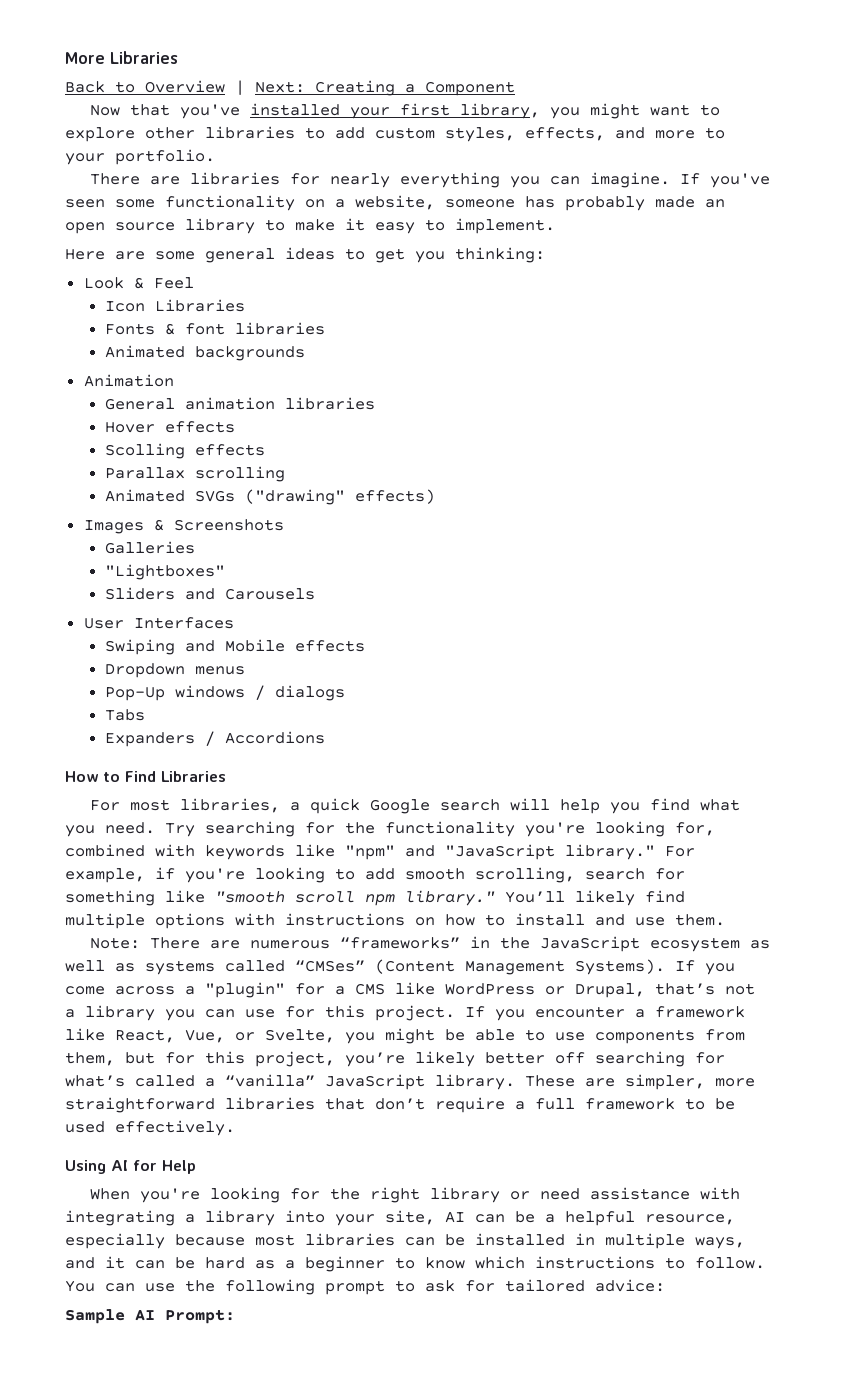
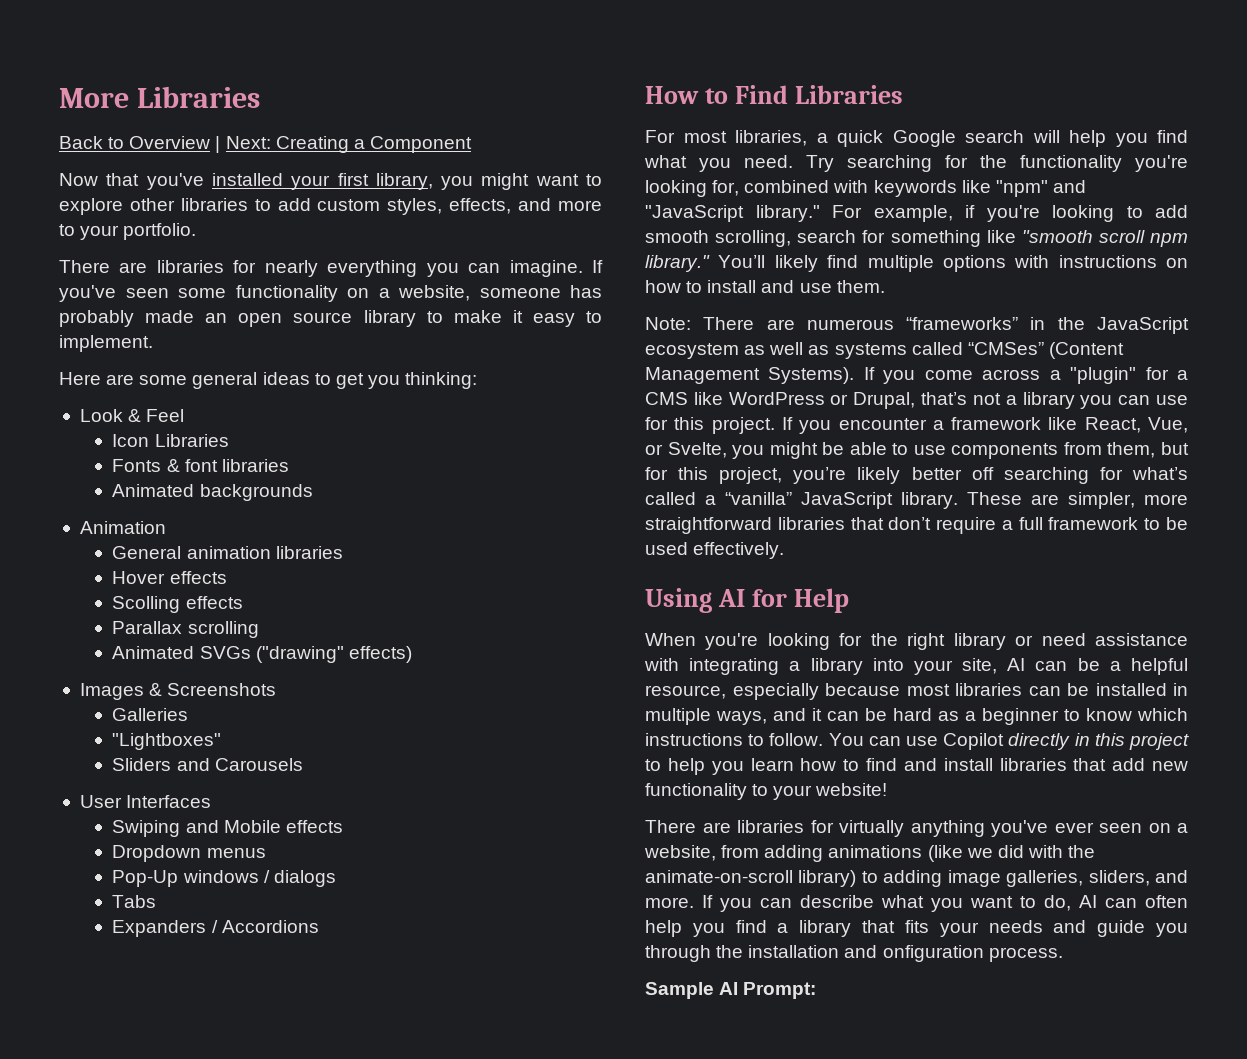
[185,1279,665,1295] the following prompt to ask for tailored advice: -> [943,733,1189,750] [645,758,1188,775] [645,783,888,800] [645,820,1188,837] [644,845,1096,862] [645,870,1188,887] [645,895,1188,912] [645,920,1188,937] [645,945,1063,962] Copilot directly in this project to help you learn how to find and install libraries that add new functionality to your website! // There are libraries for virtually anything you've ever seen on a website, from adding animations (like we did with the animate-on-scroll library) to adding image galleries, sliders, and more. If you can describe what you want to do, AI can often help you find a library that fits your needs and guide you through the installation and onfiguration process.

